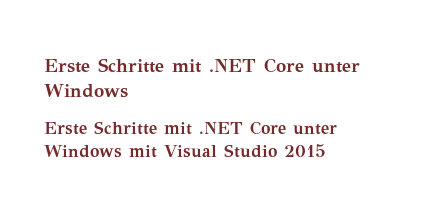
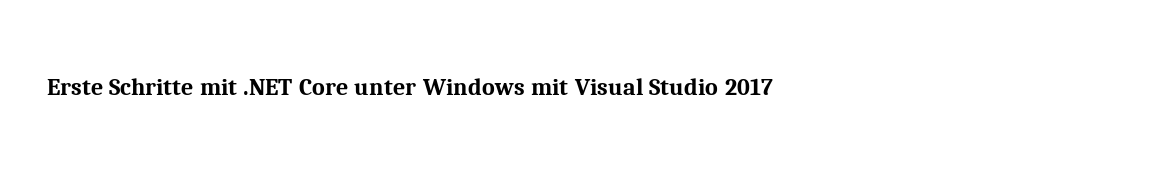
[44,58,360,73] [44,84,128,98] [44,121,337,135] [44,145,122,158] Erste Schritte mit .NET Core unter Windows // Erste Schritte mit .NET Core unter Windows -> [47,78,525,95] Erste Schritte mit .NET Core unter Windows
[284,144,326,157] 2015 -> [724,78,773,95] 2017

